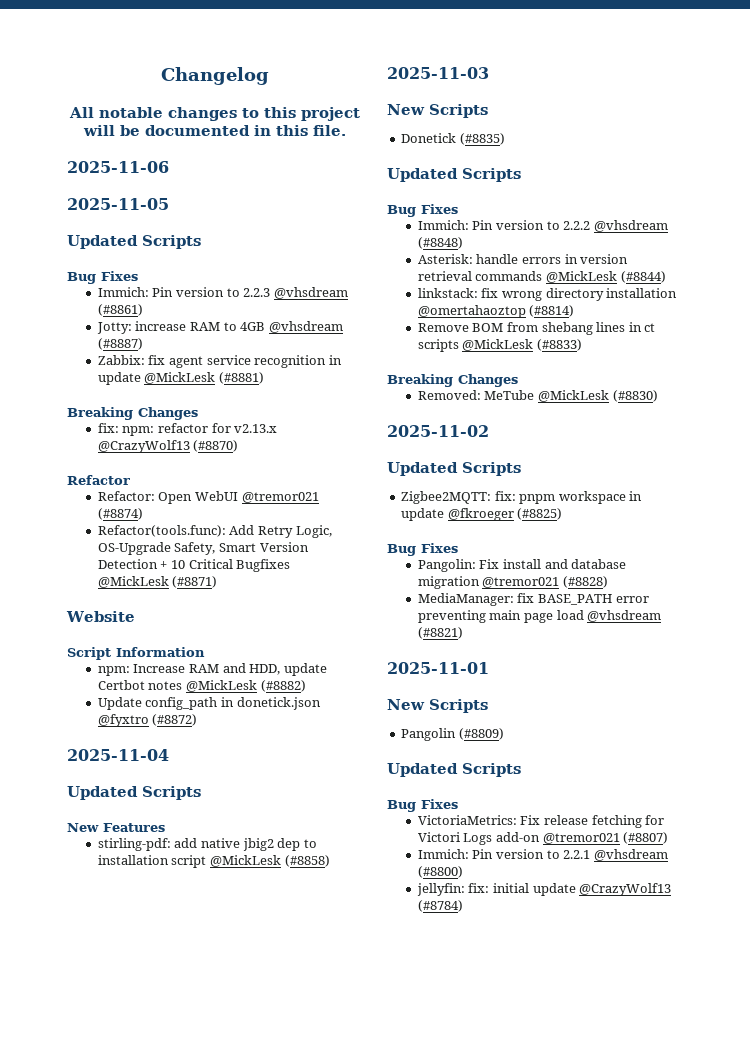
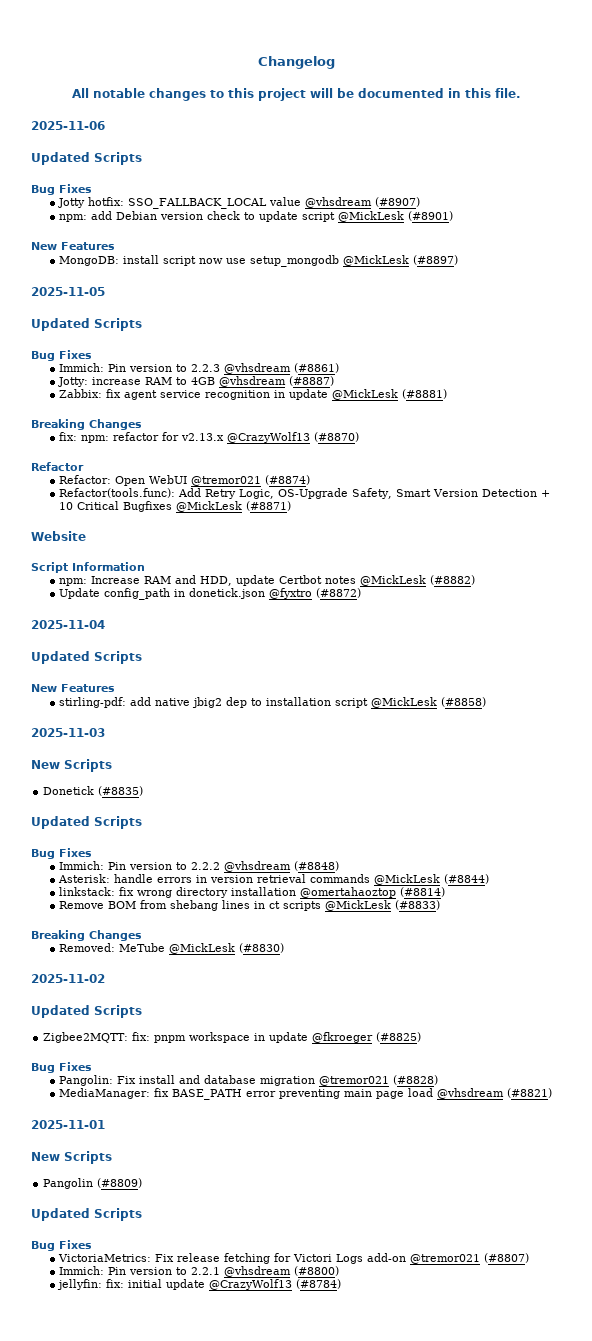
(169, 167) none -> [31,152,142,165] [31,184,92,195] [58,197,421,209] [59,211,454,222] [31,242,115,250] [59,255,459,267] // Updated Scripts // Bug Fixes // Jotty hotfix: SSO_FALLBACK_LOCAL value @vhsdream (#8907) // npm: add Debian version check to update script @MickLesk (#8901) // New Features // MongoDB: install script now use setup_mongodb @MickLesk (#8897)

